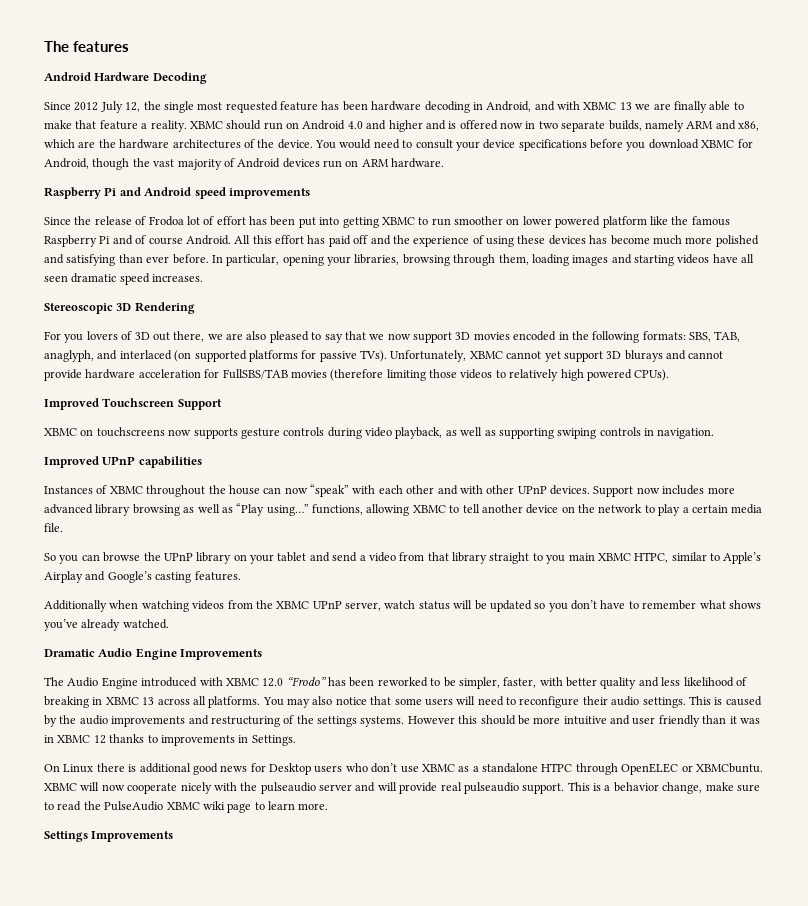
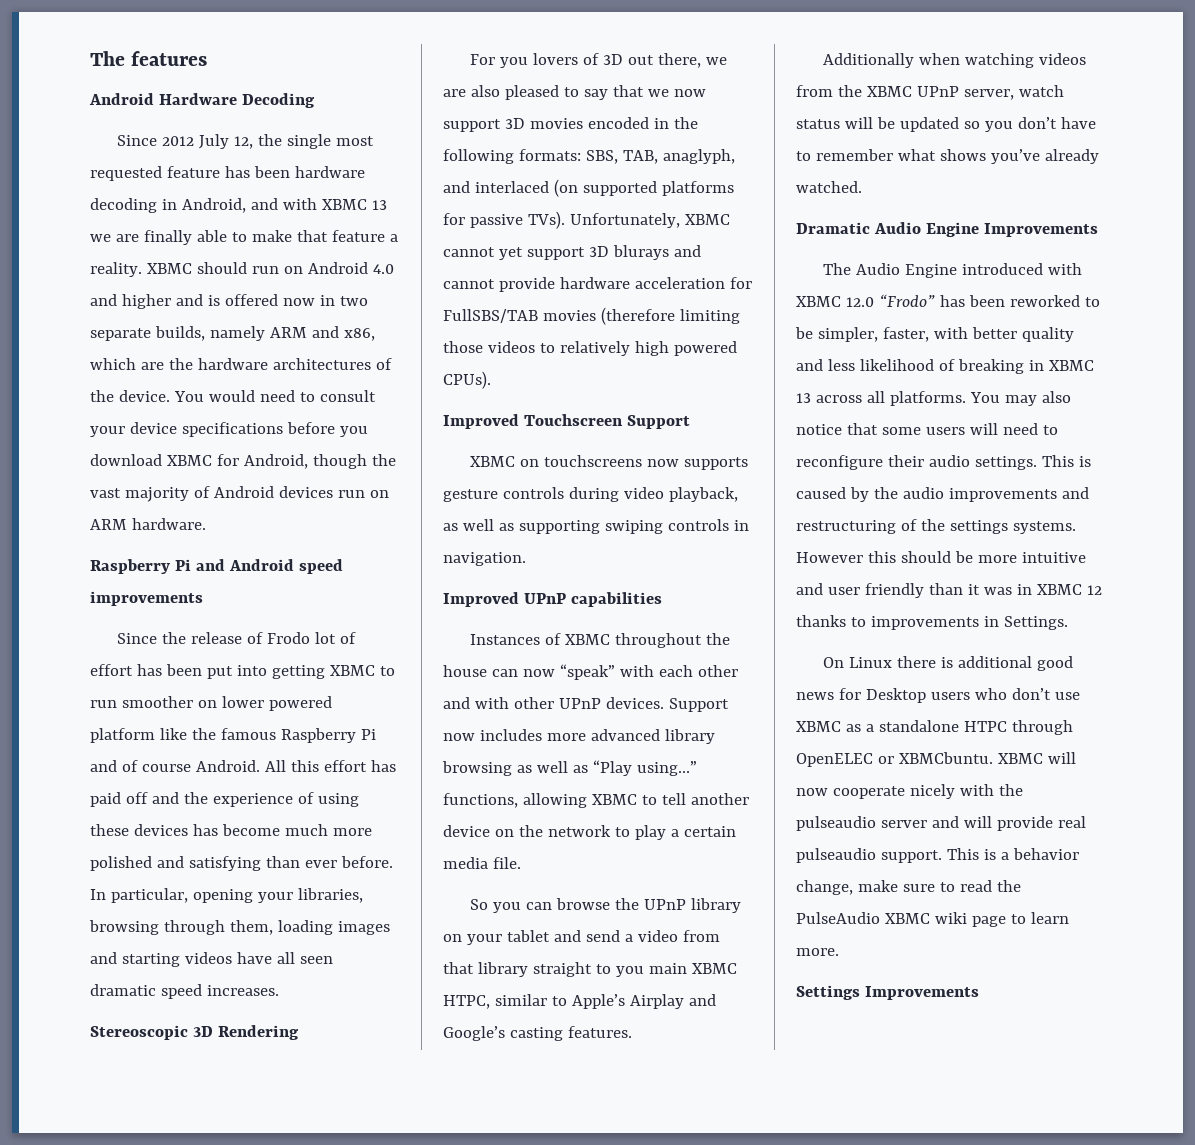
[148,216,184,226] Frodoa -> [266,632,310,644] Frodo

